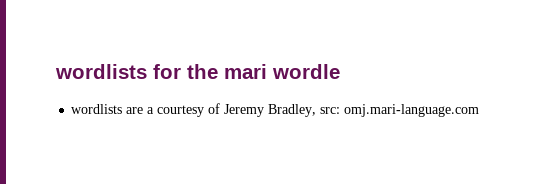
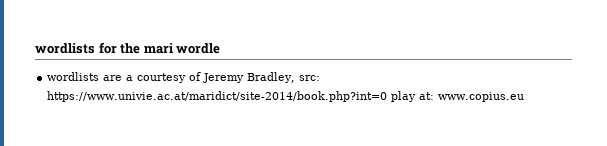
[344,104,480,117] omj.mari-language.com -> [47,91,525,102] https://www.univie.ac.at/maridict/site-2014/book.php?int=0 play at: www.copius.eu

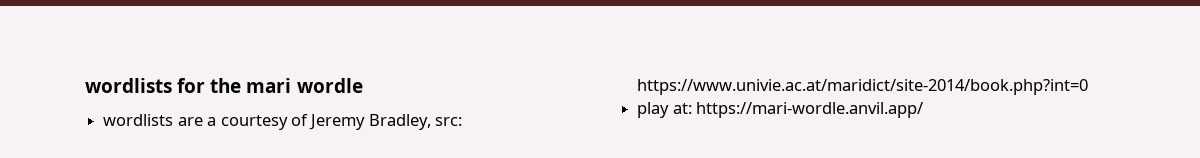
(388, 96) none -> (1089, 87) //
[438,92,525,102] www.copius.eu -> [696,102,924,118] https://mari-wordle.anvil.app/

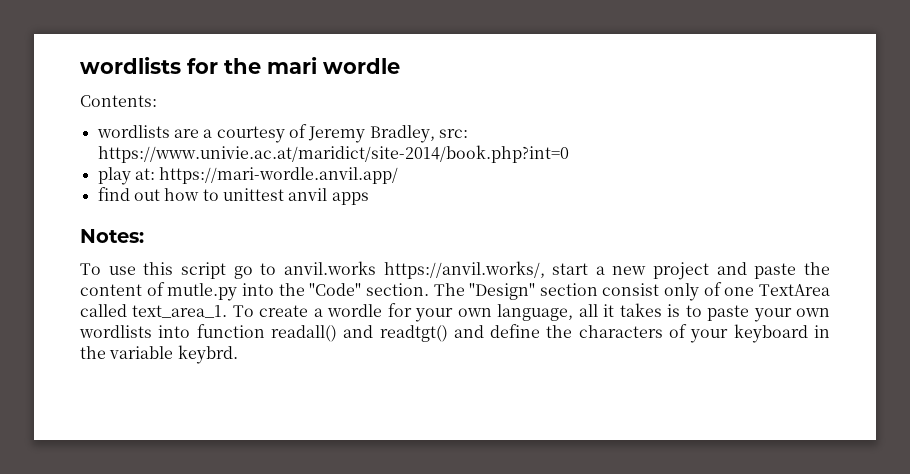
(363, 85) none -> [80,95,157,107] // Contents:
(924, 110) none -> [97,187,369,205] [80,229,144,243] [80,261,830,280] [80,282,830,301] [80,303,831,322] [79,324,830,343] [80,345,238,364] // find out how to unittest anvil apps // Notes: // To use this script go to anvil.works https://anvil.works/, start a new project and paste the content of mutle.py into the "Code" section. The "Design" section consist only of one TextArea called text_area_1. To create a wordle for your own language, all it takes is to paste your own wordlists into function readall() and readtgt() and define the characters of your keyboard in the variable keybrd.

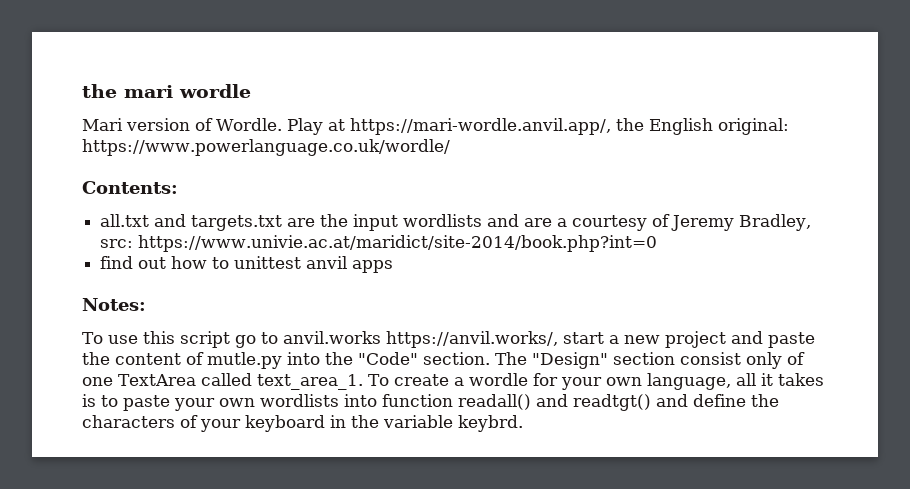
[80,57,218,74] wordlists for -> (82, 91) none
[80,95,157,107] [96,125,170,138] Contents: // wordlists -> [82,118,789,135] [82,139,450,156] [82,181,178,194] [100,214,520,231] Mari version of Wordle. Play at https://mari-wordle.anvil.app/, the English original: https://www.powerlanguage.co.uk/wordle/ // Contents: // all.txt and targets.txt are the input wordlists and
[97,167,399,185] // play at: https://mari-wordle.anvil.app/ -> (658, 243) none

